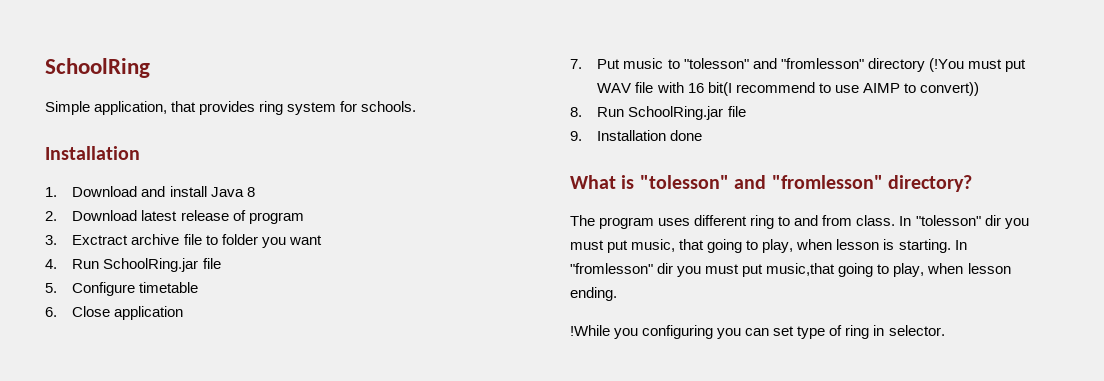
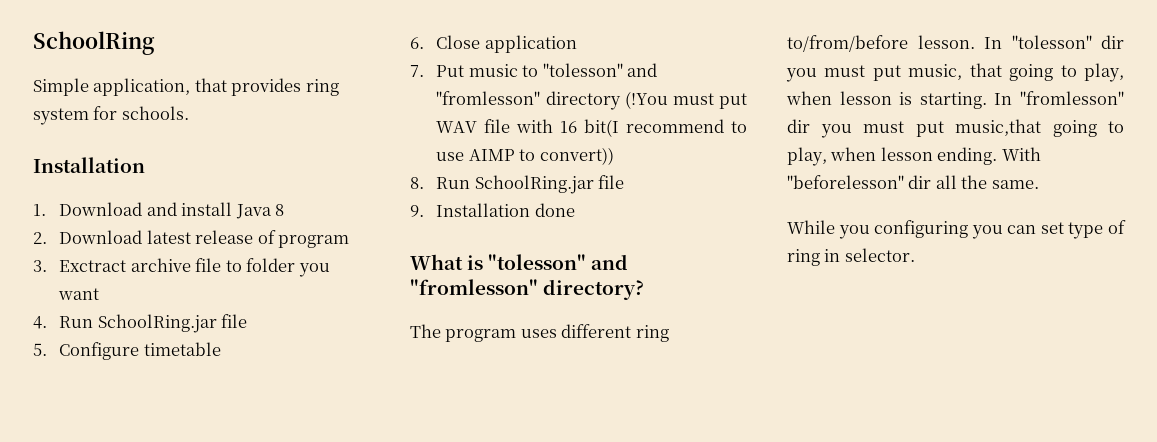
[778,215,896,226] to and from class. -> [787,35,975,52] to/from/before lesson.
[570,325,610,336] // !While -> [1001,147,1041,161] [787,175,1039,189] [787,220,835,234] With "beforelesson" dir all the same. // While

